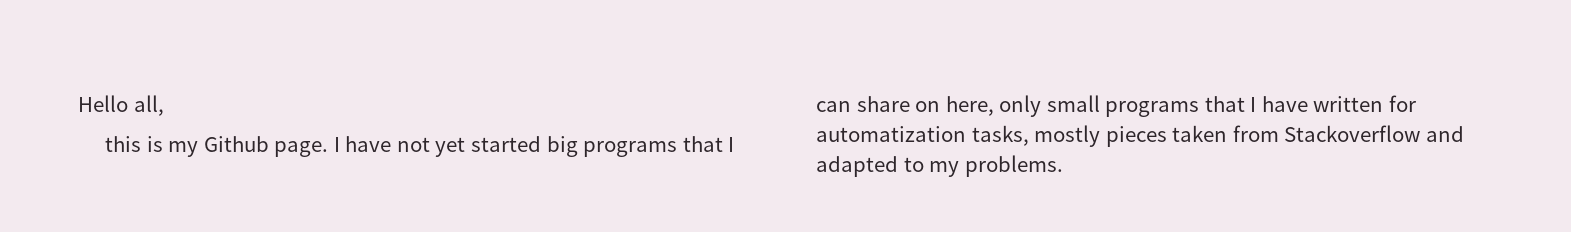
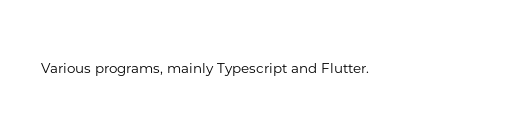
[78,95,164,116] [105,136,735,157] [816,95,1416,117] [816,125,1464,147] [816,155,1063,177] Hello all, // this is my Github page. I have not yet started big programs that I can share on here, only small programs that I have written for automatization tasks, mostly pieces taken from Stackoverflow and adapted to my problems. -> [41,63,369,76] Various programs, mainly Typescript and Flutter.

